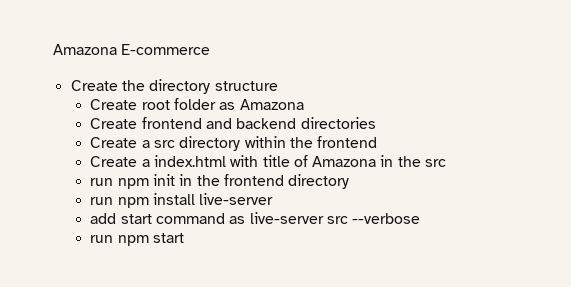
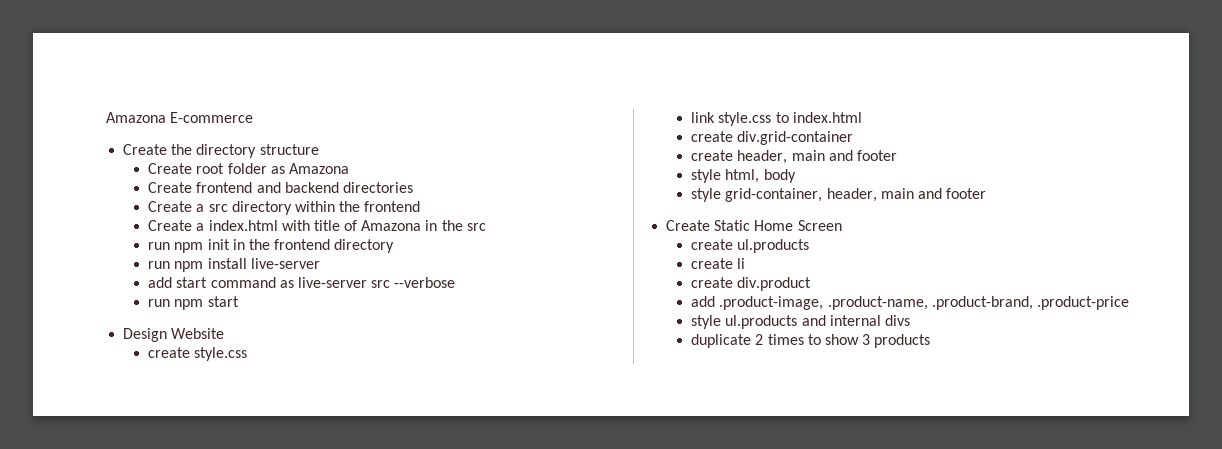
(184, 238) none -> [123,328,225,342] [148,347,248,361] [691,112,862,126] [691,131,854,145] [691,150,897,164] [691,169,796,183] [691,188,987,202] [666,220,842,231] [691,239,810,253] [691,258,746,269] [691,277,812,291] [691,296,1129,310] [691,315,910,329] [691,334,931,348] // Design Website // create style.css // link style.css to index.html // create div.grid-container // create header, main and footer // style html, body // style grid-container, header, main and footer // Create Static Home Screen // create ul.products // create li // create div.product // add .product-image, .product-name, .product-brand, .product-price // style ul.products and internal divs // duplicate 2 times to show 3 products

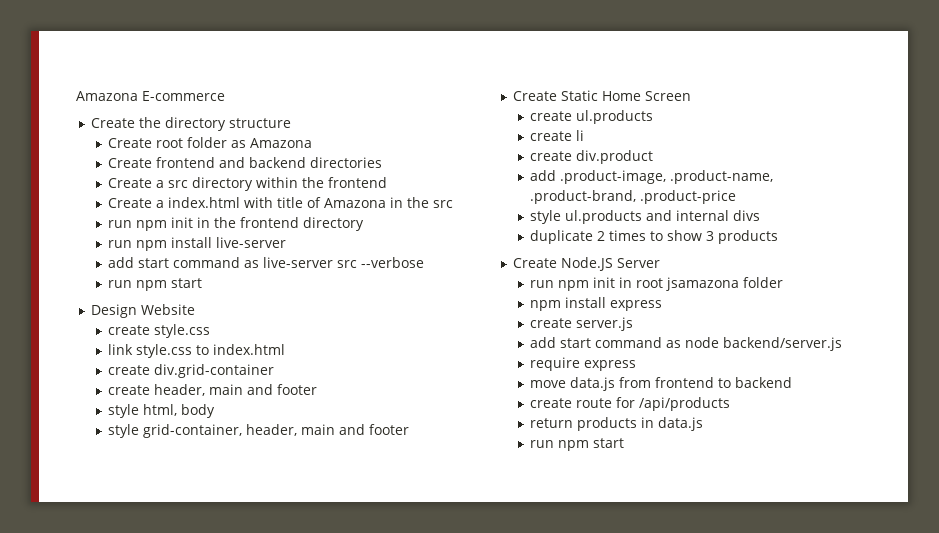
(931, 341) none -> [512,257,660,271] [530,277,784,291] [530,297,663,311] [530,317,634,331] [530,337,843,351] [530,357,637,371] [530,377,793,391] [530,397,731,411] [530,417,704,431] [530,438,625,451] // Create Node.JS Server // run npm init in root jsamazona folder // npm install express // create server.js // add start command as node backend/server.js // require express // move data.js from frontend to backend // create route for /api/products // return products in data.js // run npm start

